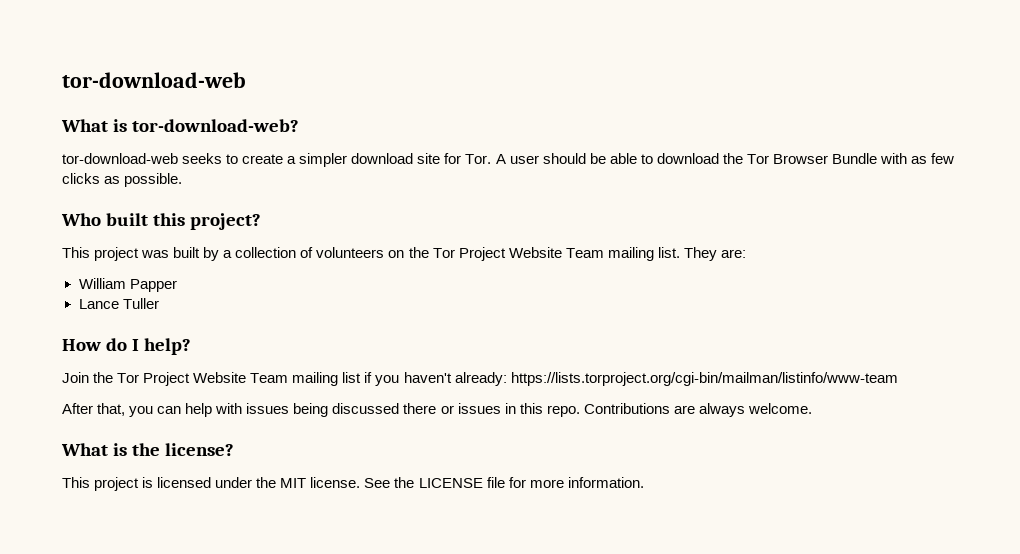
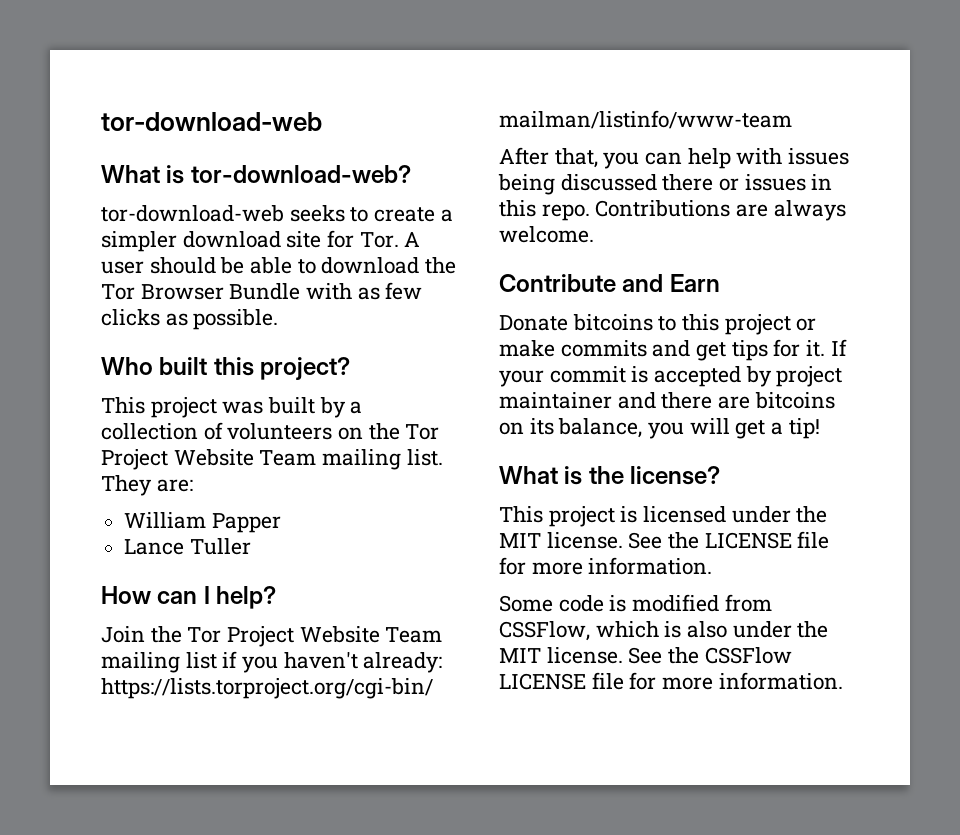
[106,338,128,351] do -> [157,591,198,604] can
(812, 408) none -> [499,274,720,292] [499,314,817,335] [499,339,847,361] [499,366,843,387] [499,392,835,409] [499,418,820,439] // Contribute and Earn // Donate bitcoins to this project or make commits and get tips for it. If your commit is accepted by project maintainer and there are bitcoins on its balance, you will get a tip!
(644, 482) none -> [499,594,772,612] [499,621,829,641] [499,647,792,664] [499,672,843,690] // Some code is modified from CSSFlow, which is also under the MIT license. See the CSSFlow LICENSE file for more information.

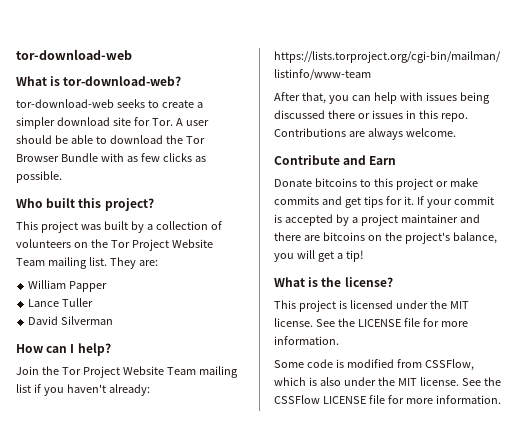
(251, 546) none -> [28,316,114,325] // David Silverman
(772, 376) none -> [351,217,358,223] a
[529,418,554,435] its -> [384,232,450,244] the project's

